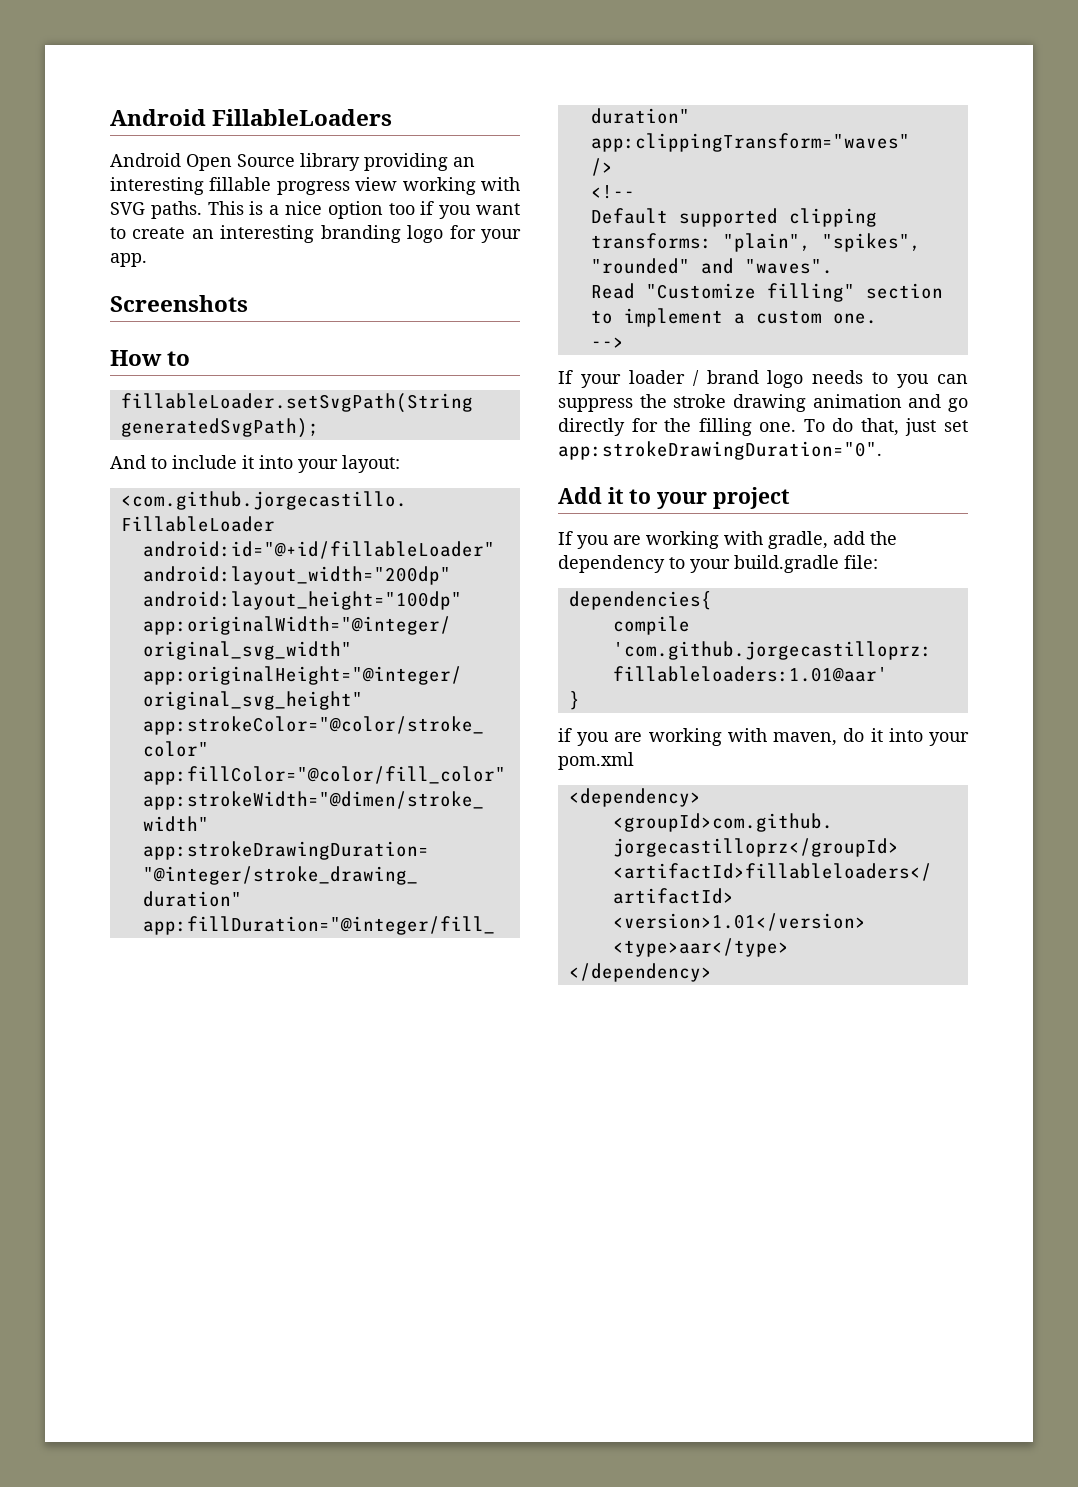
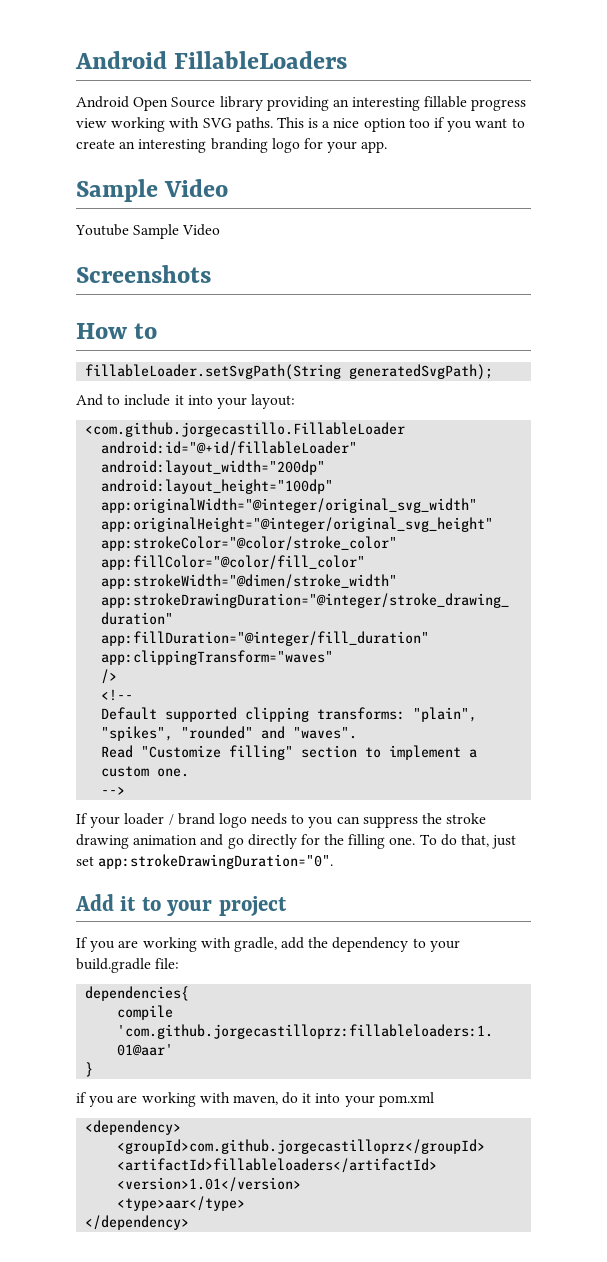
(147, 260) none -> [76,179,229,202] [75,224,221,239] // Sample Video // Youtube Sample Video

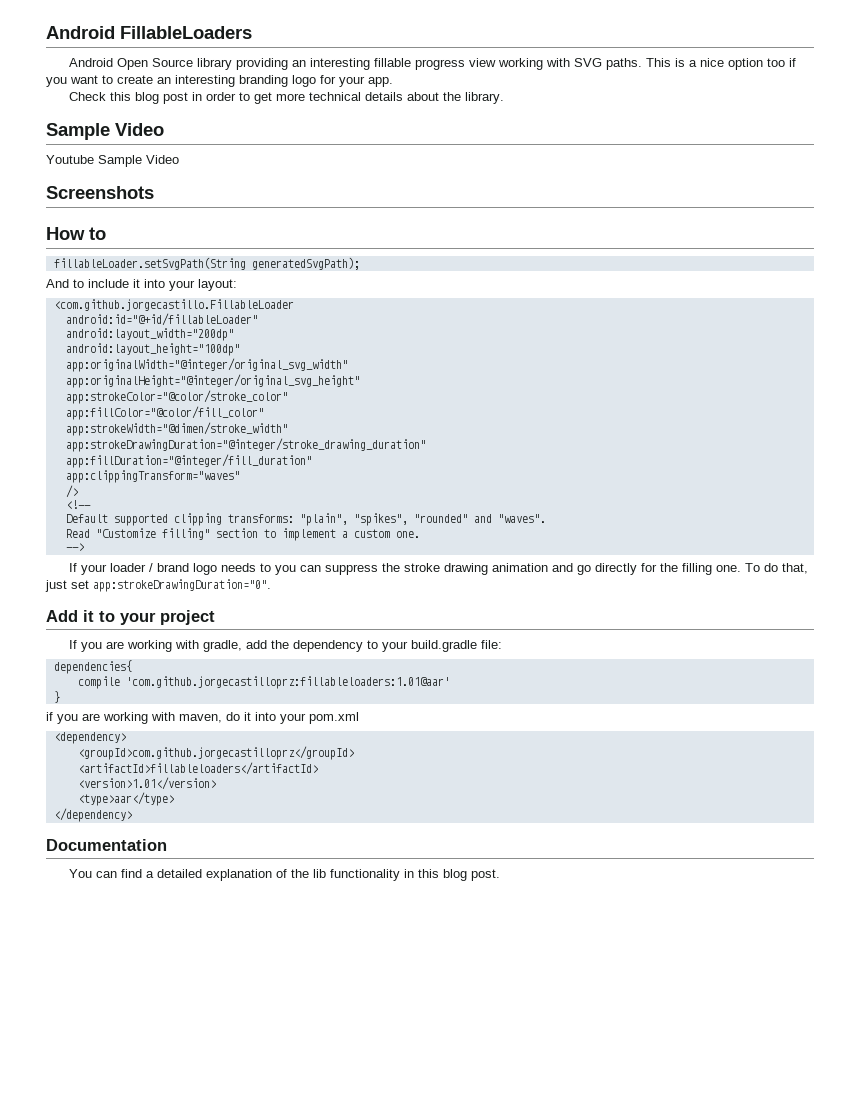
(388, 147) none -> [69,92,505,104] // Check this blog post in order to get more technical details about the library.
(190, 1222) none -> [46,839,167,851] [69,869,501,881] // Documentation // You can find a detailed explanation of the lib functionality in this blog post.

